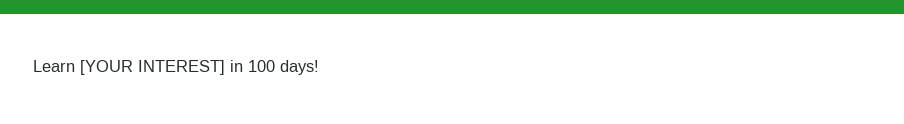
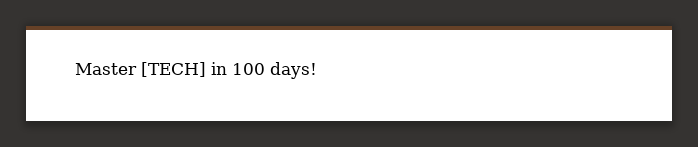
[33,60,225,75] Learn [YOUR INTEREST] -> [75,62,206,77] Master [TECH]

